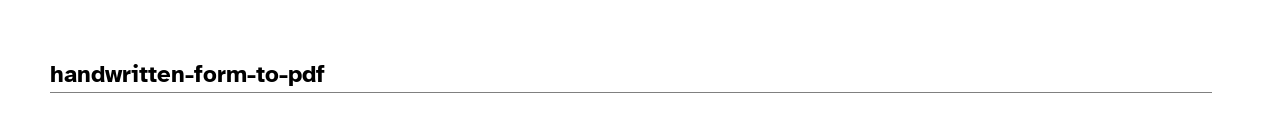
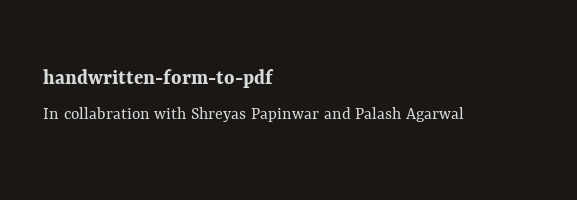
(325, 75) none -> [43,107,465,122] // In collabration with Shreyas Papinwar and Palash Agarwal

